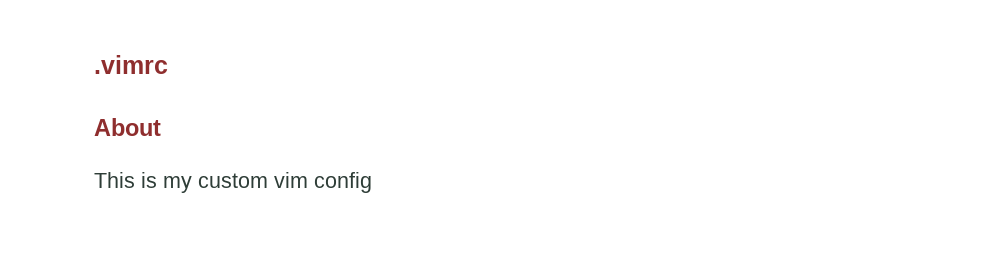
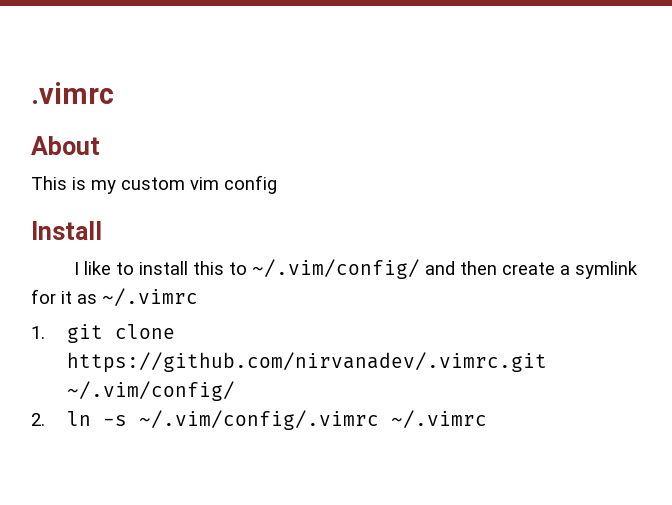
(372, 182) none -> [31,221,102,240] [73,259,638,279] [31,288,198,306] [31,324,175,343] [66,352,547,373] [66,381,235,401] [31,410,487,430] // Install // I like to install this to ~/.vim/config/ and then create a symlink for it as ~/.vimrc // 1. git clone https://github.com/nirvanadev/.vimrc.git ~/.vim/config/ // 2. ln -s ~/.vim/config/.vimrc ~/.vimrc

